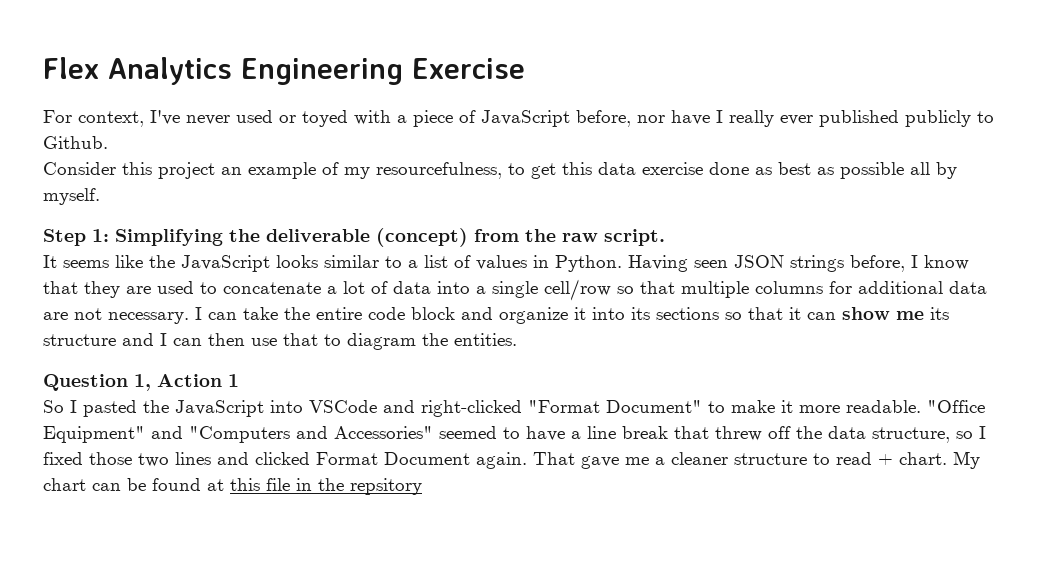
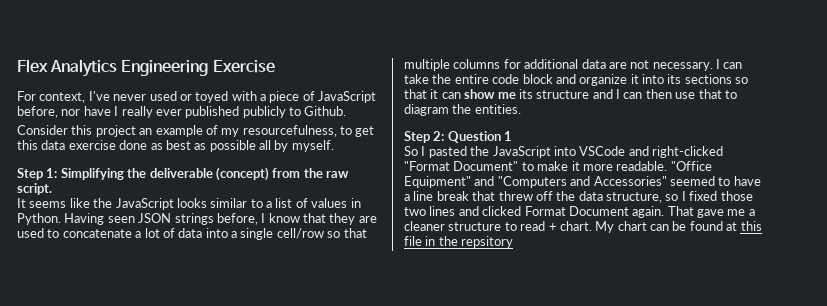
[43,374,222,391] Question 1, Action -> [404,131,501,143] Step 2: Question

